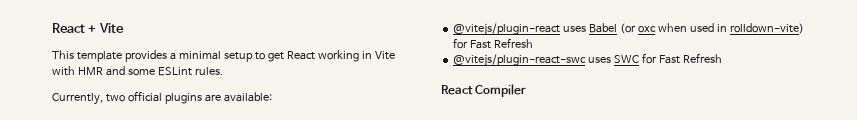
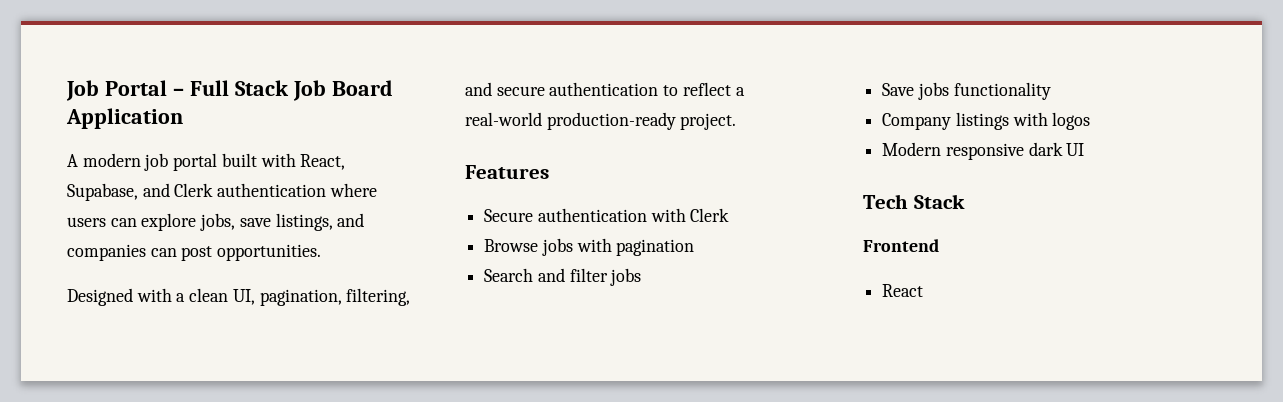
[52,23,124,33] [52,50,395,62] [52,66,223,76] [52,91,272,105] [453,23,804,36] [453,38,534,49] [453,53,722,67] [441,84,527,97] React + Vite // This template provides a minimal setup to get React working in Vite with HMR and some ESLint rules. // Currently, two official plugins are available: // @vitejs/plugin-react uses Babel (or oxc when used in rolldown-vite) for Fast Refresh // @vitejs/plugin-react-swc uses SWC for Fast Refresh // React Compiler -> [66,80,393,101] [66,108,183,129] [67,153,346,171] [67,183,377,201] [67,213,365,231] [67,244,322,261] [67,288,411,306] [465,82,745,96] [465,112,737,130] [465,165,549,179] [484,208,730,222] [484,238,695,256] [484,268,642,286] [882,82,1051,100] [882,112,1091,130] [882,142,1085,160] [863,194,965,209] [863,239,939,252] [882,284,924,297] Job Portal – Full Stack Job Board Application // A modern job portal built with React, Supabase, and Clerk authentication where users can explore jobs, save listings, and companies can post opportunities. // Designed with a clean UI, pagination, filtering, and secure authentication to reflect a real-world production-ready project. // Features // Secure authentication with Clerk // Browse jobs with pagination // Search and filter jobs // Save jobs functionality // Company listings with logos // Modern responsive dark UI // Tech Stack // Frontend // React

